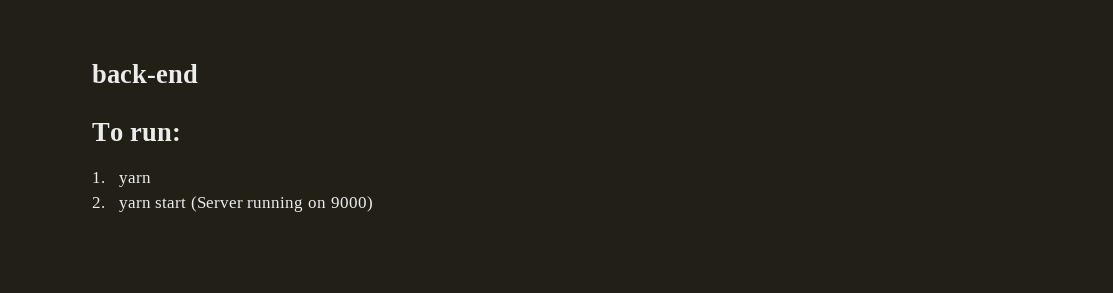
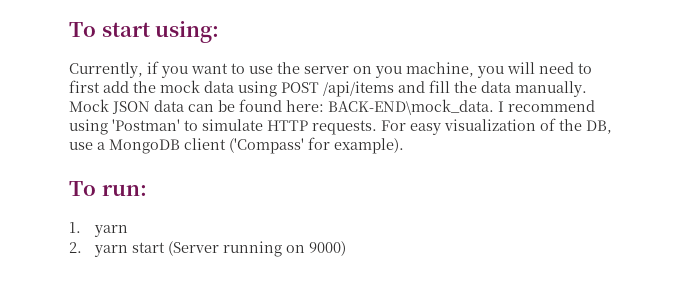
[92,64,198,83] back-end -> [69,21,220,43] [69,61,592,78] [69,80,587,97] [69,99,595,115] [69,118,612,135] [69,137,404,154] To start using: // Currently, if you want to use the server on you machine, you will need to first add the mock data using POST /api/items and fill the data manually. Mock JSON data can be found here: BACK-END\mock_data. I recommend using 'Postman' to simulate HTTP requests. For easy visualization of the DB, use a MongoDB client ('Compass' for example).

